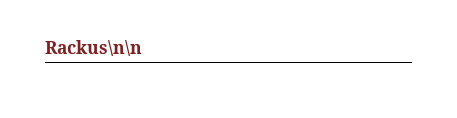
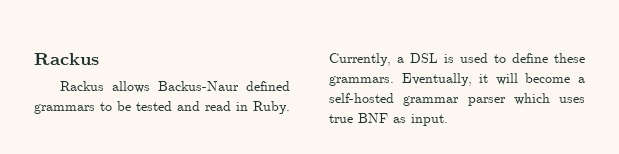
[45,40,142,56] Rackus\n\n -> [34,53,99,65] [59,81,290,93] [34,101,290,114] [329,53,585,66] [329,73,585,86] [329,93,585,106] [329,113,448,126] Rackus // Rackus allows Backus-Naur defined grammars to be tested and read in Ruby. Currently, a DSL is used to define these grammars. Eventually, it will become a self-hosted grammar parser which uses true BNF as input.

